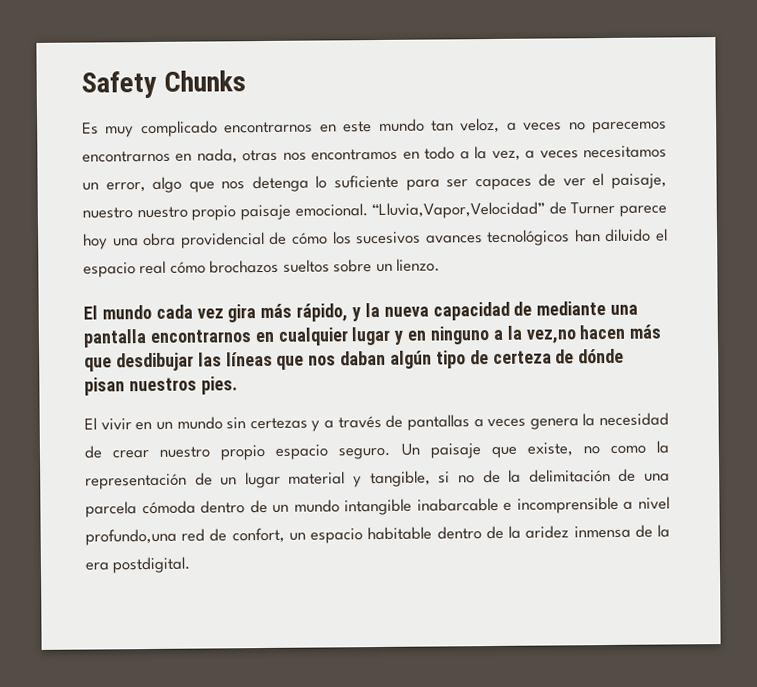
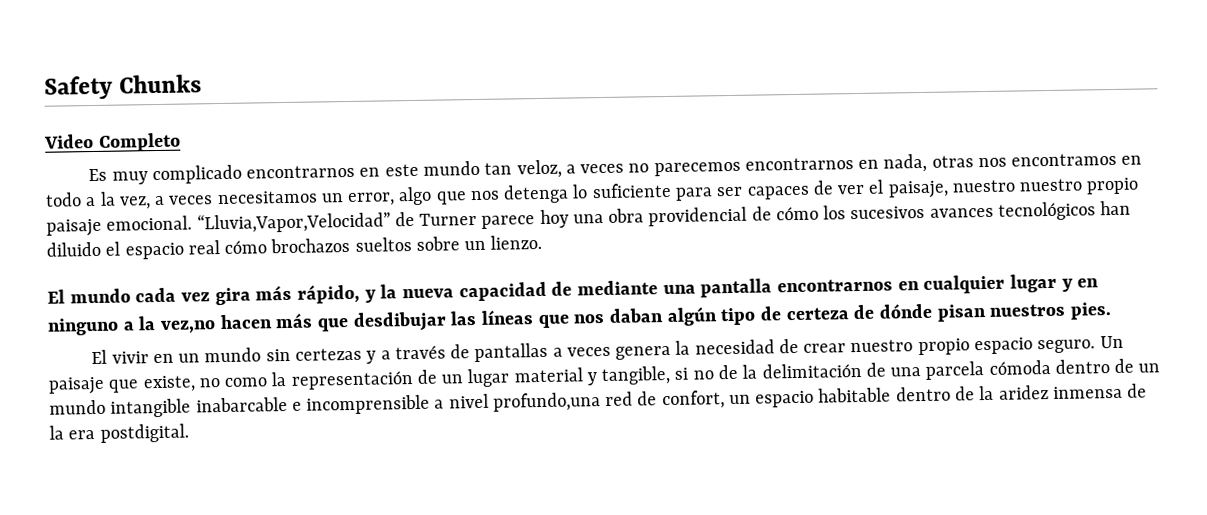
(246, 81) none -> [44,132,181,152] // Video Completo

